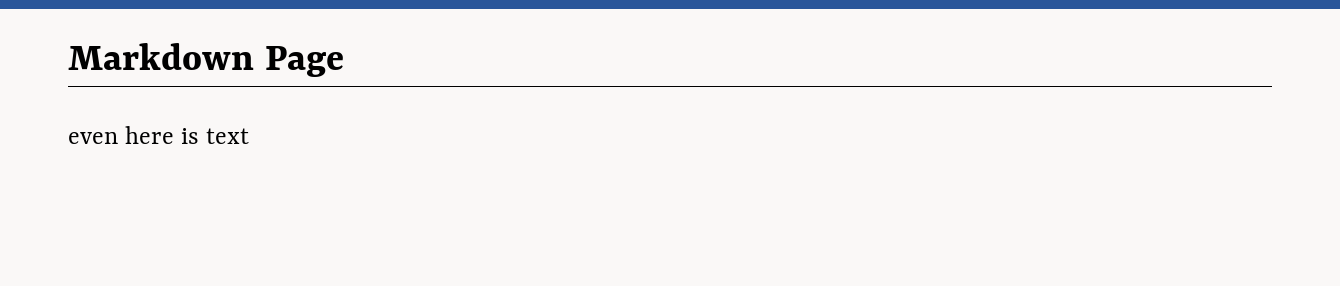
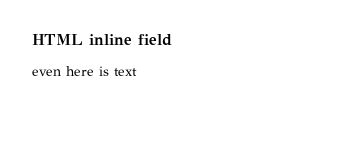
[68,43,345,77] Markdown Page -> [32,34,172,46] HTML inline field

